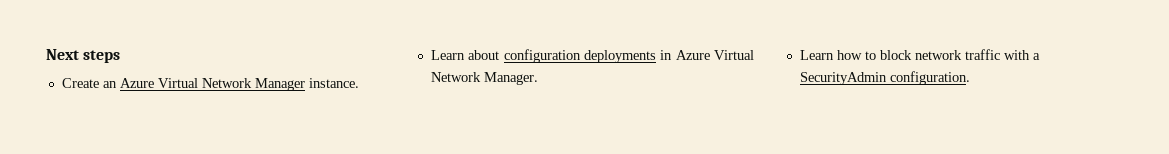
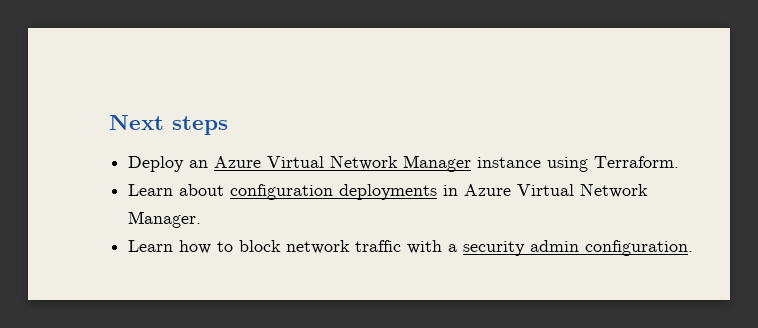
[61,78,99,88] Create -> [128,156,185,172] Deploy
[308,78,359,88] instance. -> [477,156,680,172] instance using Terraform.
[799,72,887,85] SecurityAdmin -> [463,240,580,256] security admin

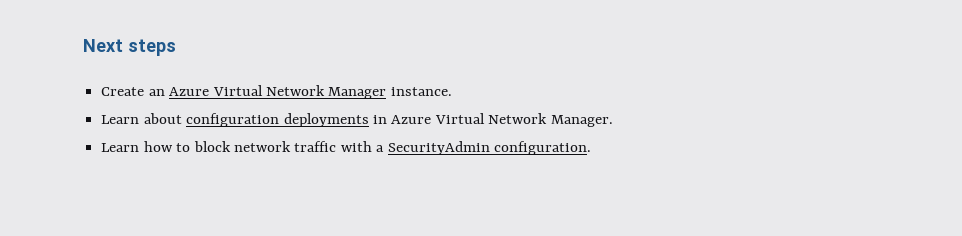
[128,156,185,172] Deploy -> [101,87,145,96] Create
[477,156,680,172] instance using Terraform. -> [390,87,452,96] instance.
[463,240,580,256] security admin -> [387,141,490,155] SecurityAdmin

